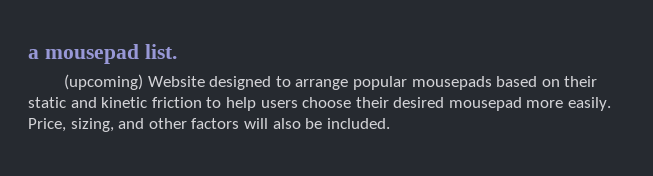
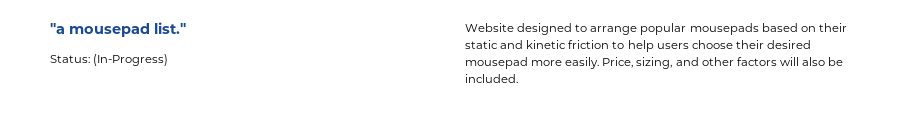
[28,44,177,64] [64,74,144,90] a mousepad list. // (upcoming) -> [50,22,186,37] [50,54,169,66] "a mousepad list." // Status: (In-Progress) //

